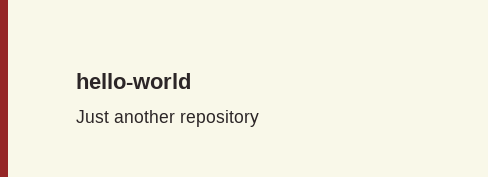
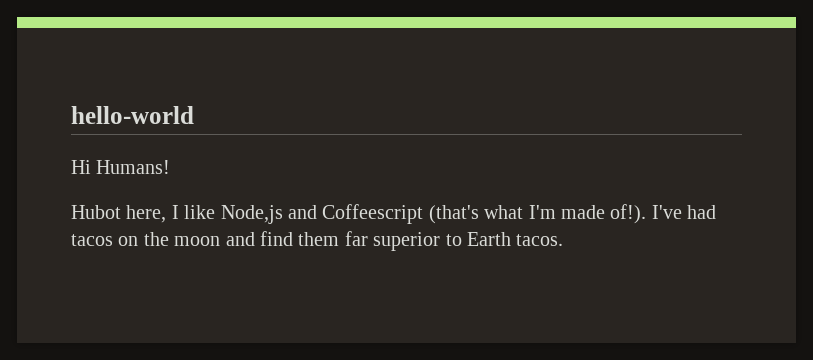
[76,110,259,127] Just another repository -> [71,160,171,174] [71,204,717,224] [71,231,564,251] Hi Humans! // Hubot here, I like Node,js and Coffeescript (that's what I'm made of!). I've had tacos on the moon and find them far superior to Earth tacos.

